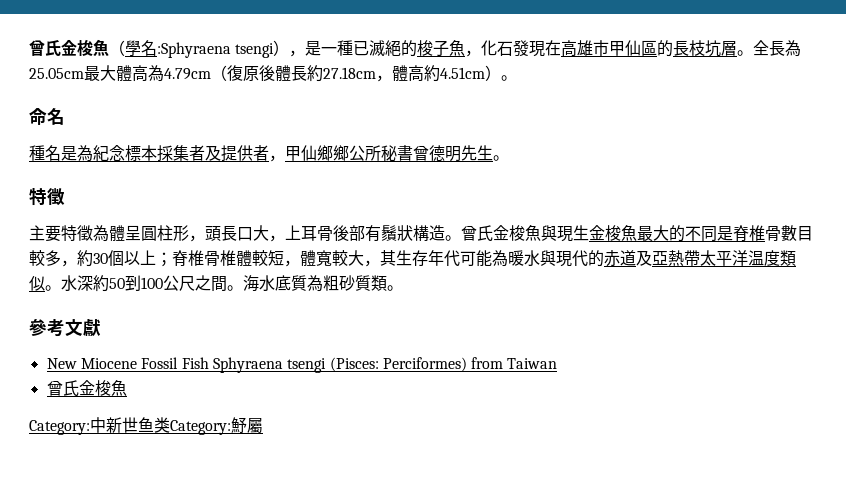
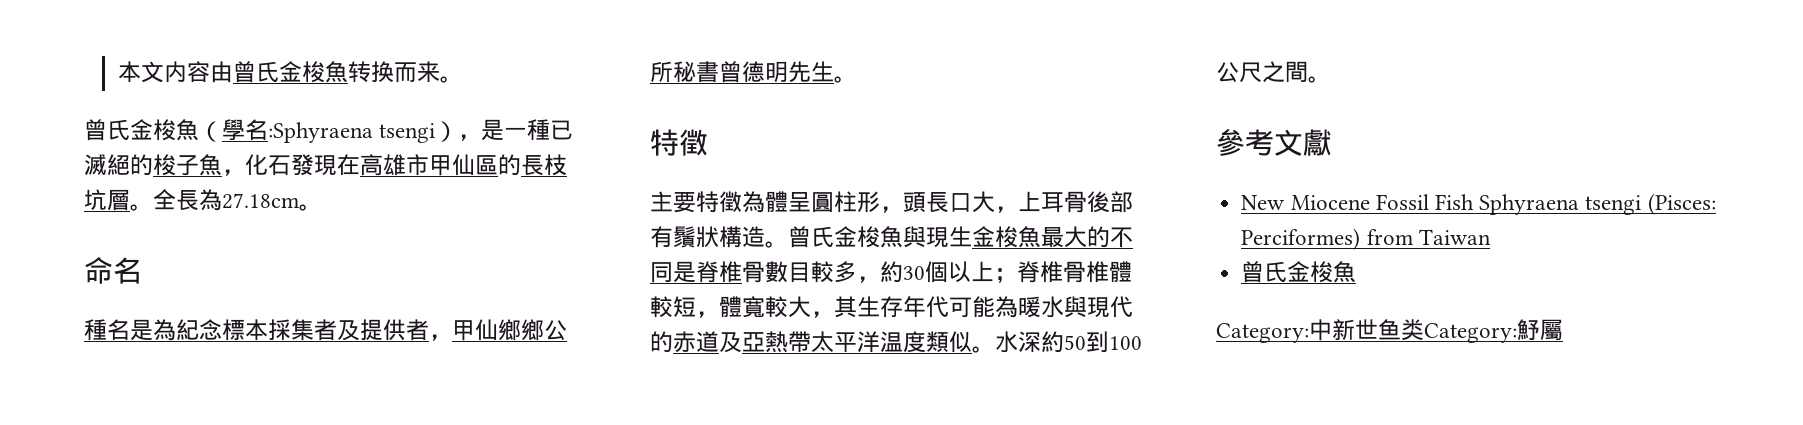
(29, 48) none -> [117,61,463,83] 本文内容由曾氏金梭魚转换而来。 //
[29,65,501,82] 25.05cm最大體高為4.79cm（復原後體長約27.18cm，體高約4.51cm） -> [222,193,299,209] 27.18cm
[243,275,403,292] 海水底質為粗砂質類。 -> (1331, 79) none

